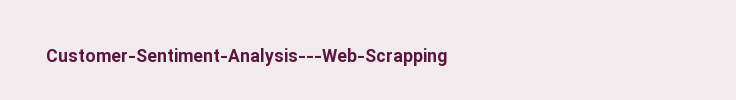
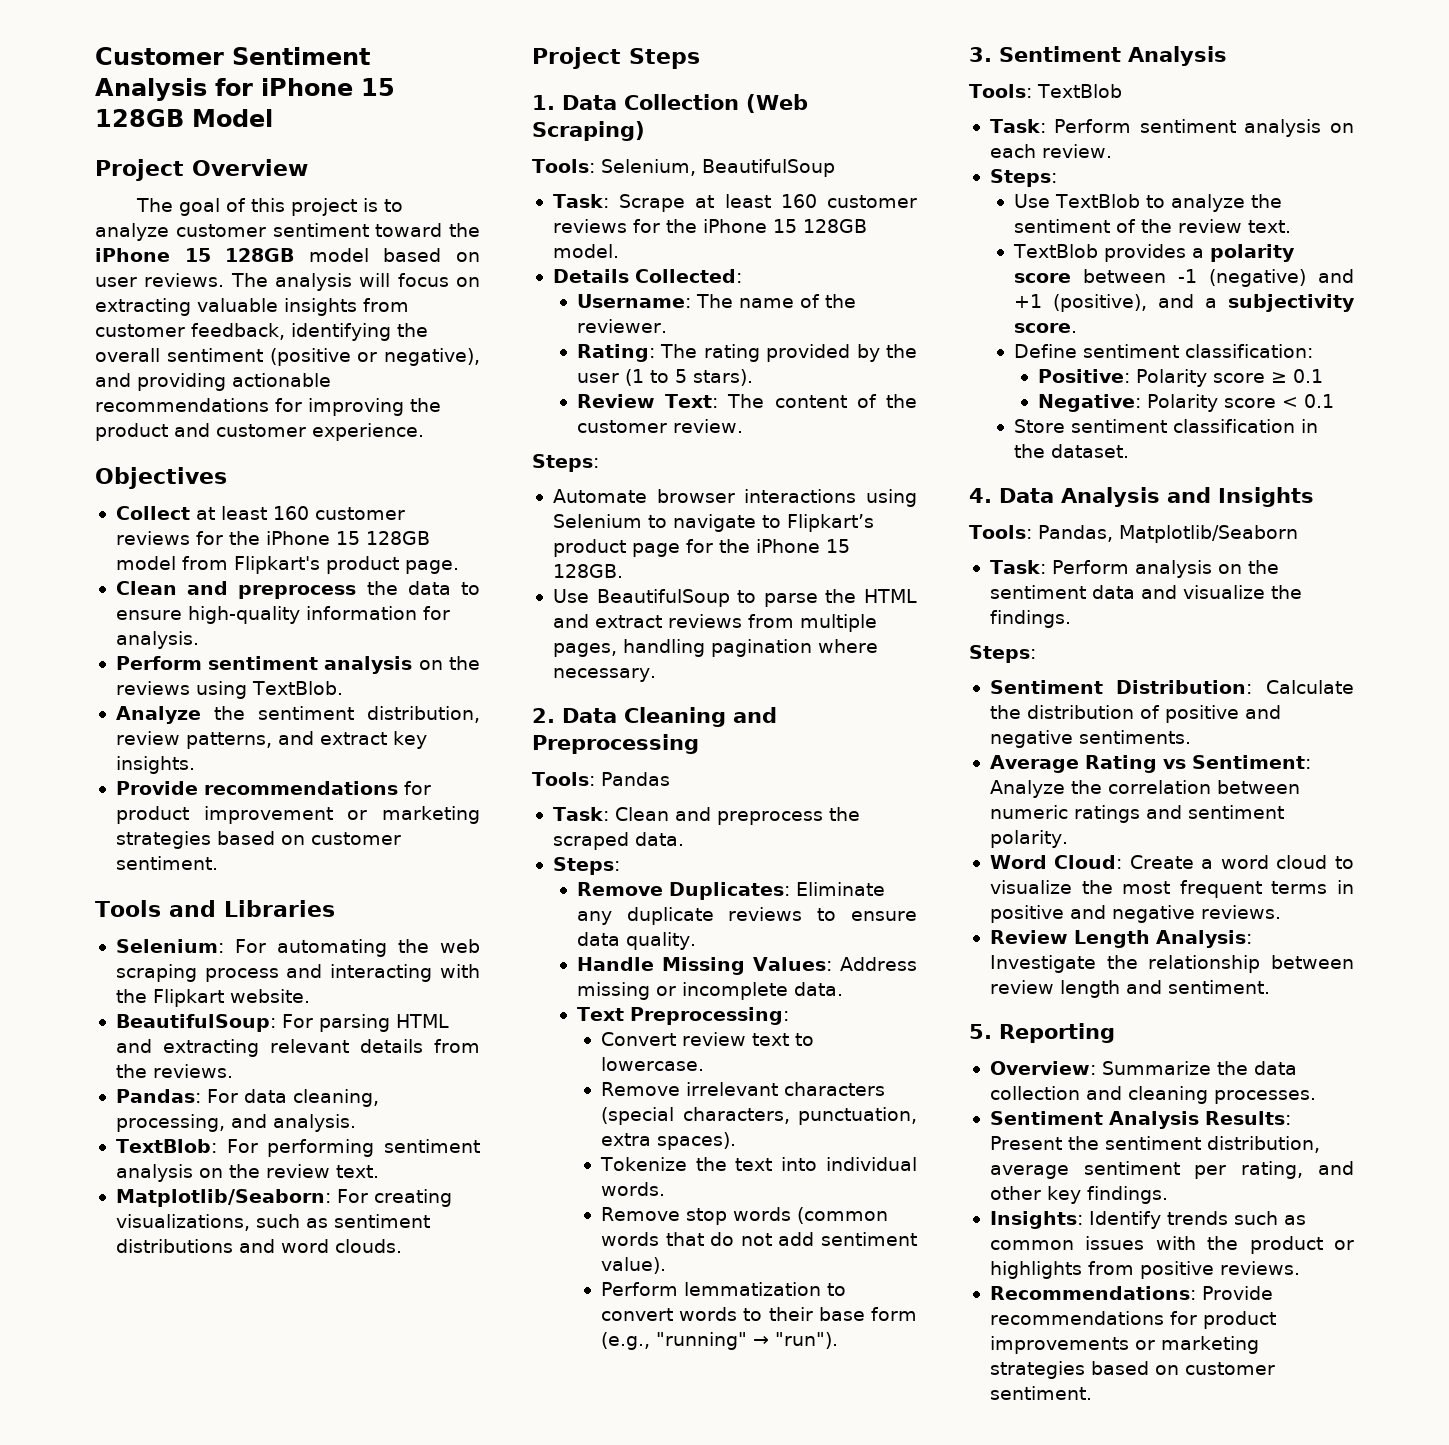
[46,48,447,66] Customer-Sentiment-Analysis---Web-Scrapping -> [95,47,370,65] [95,78,395,101] [95,109,273,127] [95,159,308,181] [136,198,404,216] [95,223,480,241] [95,248,480,262] [95,273,480,291] [95,298,409,316] [95,323,428,341] [95,348,480,366] [95,373,331,391] [95,398,441,416] [95,423,424,441] [95,467,227,489] [115,506,405,520] [115,531,430,545] [115,556,459,574] [115,581,481,599] [115,606,450,624] [115,631,199,649] [115,656,480,674] [115,681,343,699] [115,706,481,724] [115,731,427,749] [115,756,195,774] [115,781,431,795] [115,806,481,824] [115,831,401,849] [115,856,218,870] [95,900,335,917] [115,939,480,957] [115,964,480,982] [115,989,310,1007] [115,1014,449,1032] [115,1039,480,1057] [115,1064,233,1078] [115,1089,379,1107] [115,1114,356,1132] [115,1139,481,1157] [115,1164,379,1182] [115,1189,452,1207] [115,1214,430,1231] [115,1239,402,1253] [532,47,700,69] [532,94,808,113] [532,121,645,141] [532,159,835,177] [552,194,917,212] [552,219,867,233] [552,244,619,258] [552,269,742,283] [576,294,856,308] [576,319,667,333] [576,344,917,362] [576,369,753,386] [576,394,917,408] [576,419,743,433] [532,454,599,472] [552,489,917,507] [552,514,874,532] [552,539,850,557] [552,564,623,578] [552,589,917,607] [552,614,877,632] [552,639,878,657] [552,668,656,682] [532,707,777,727] [532,734,699,754] [532,772,670,786] [552,807,860,825] [552,832,684,850] [552,857,620,875] [576,882,885,900] [576,907,917,925] [576,932,696,950] [576,957,917,975] [576,982,843,1000] [576,1007,789,1025] [600,1032,814,1046] [600,1057,704,1071] [600,1082,885,1096] [600,1107,917,1125] [600,1132,736,1150] [599,1157,917,1171] [600,1182,665,1196] [600,1207,888,1225] [600,1232,917,1246] [600,1257,666,1274] [600,1282,846,1296] [600,1307,917,1321] [600,1332,838,1350] [969,46,1227,66] [969,84,1122,98] [989,119,1354,137] [989,144,1112,158] [989,169,1057,187] [1013,194,1282,212] [1013,219,1291,233] [1012,244,1295,262] [1013,269,1354,287] [1013,294,1355,312] [1013,323,1077,333] [1013,344,1313,358] [1037,369,1323,387] [1037,394,1334,412] [1013,419,1318,433] [1013,444,1129,458] [969,487,1314,507] [969,525,1298,543] [989,560,1279,578] [989,585,1302,599] [989,610,1071,628] [969,645,1036,663] [989,680,1354,694] [989,705,1281,723] [989,730,1191,748] [989,755,1311,773] [989,780,1300,798] [989,805,1284,823] [989,830,1068,848] [989,855,1354,869] [989,880,1354,898] [989,905,1281,923] [989,930,1252,948] [989,955,1354,973] [989,980,1270,998] [969,1023,1115,1043] [989,1061,1297,1075] [989,1086,1316,1104] [989,1111,1291,1129] [989,1136,1320,1153] [989,1161,1354,1179] [989,1186,1168,1204] [989,1211,1306,1229] [989,1236,1354,1254] [989,1261,1300,1279] [989,1286,1273,1300] [989,1311,1276,1329] [989,1336,1259,1354] [989,1361,1275,1379] [989,1386,1092,1400] Customer Sentiment Analysis for iPhone 15 128GB Model // Project Overview // The goal of this project is to analyze customer sentiment toward the iPhone 15 128GB model based on user reviews. The analysis will focus on extracting valuable insights from customer feedback, identifying the overall sentiment (positive or negative), and providing actionable recommendations for improving the product and customer experience. // Objectives // Collect at least 160 customer reviews for the iPhone 15 128GB model from Flipkart's product page. // Clean and preprocess the data to ensure high-quality information for analysis. // Perform sentiment analysis on the reviews using TextBlob. // Analyze the sentiment distribution, review patterns, and extract key insights. // Provide recommendations for product improvement or marketing strategies based on customer sentiment. // Tools and Libraries // Selenium: For automating the web scraping process and interacting with the Flipkart website. // BeautifulSoup: For parsing HTML and extracting relevant details from the reviews. // Pandas: For data cleaning, processing, and analysis. // TextBlob: For performing sentiment analysis on the review text. // Matplotlib/Seaborn: For creating visualizations, such as sentiment distributions and word clouds. // Project Steps // 1. Data Collection (Web Scraping) // Tools: Selenium, BeautifulSoup // Task: Scrape at least 160 customer reviews for the iPhone 15 128GB model. // Details Collected: // Username: The name of the reviewer. // Rating: The rating provided by the user (1 to 5 stars). // Review Text: The content of the customer review. // Steps: // Automate browser interactions using Selenium to navigate to Flipkart’s product page for the iPhone 15 128GB. // Use BeautifulSoup to parse the HTML and extract reviews from multiple pages, handling pagination where necessary. // 2. Data Cleaning and Preprocessing // Tools: Pandas // Task: Clean and preprocess the scraped data. // Steps: // Remove Duplicates: Eliminate any duplicate reviews to ensure data quality. // Handle Missing Values: Address missing or incomplete data. // Text Preprocessing: // Convert review text to lowercase. // Remove irrelevant characters (special characters, punctuation, extra spaces). // Tokenize the text into individual words. // Remove stop words (common words that do not add sentiment value). // Perform lemmatization to convert words to their base form (e.g., "running" → "run"). // 3. Sentiment Analysis // Tools: TextBlob // Task: Perform sentiment analysis on each review. // Steps: // Use TextBlob to analyze the sentiment of the review text. // TextBlob provides a polarity score between -1 (negative) and +1 (positive), and a subjectivity score. // Define sentiment classification: // Positive: Polarity score ≥ 0.1 // Negative: Polarity score < 0.1 // Store sentiment classification in the dataset. // 4. Data Analysis and Insights // Tools: Pandas, Matplotlib/Seaborn // Task: Perform analysis on the sentiment data and visualize the findings. // Steps: // Sentiment Distribution: Calculate the distribution of positive and negative sentiments. // Average Rating vs Sentiment: Analyze the correlation between numeric ratings and sentiment polarity. // Word Cloud: Create a word cloud to visualize the most frequent terms in positive and negative reviews. // Review Length Analysis: Investigate the relationship between review length and sentiment. // 5. Reporting // Overview: Summarize the data collection and cleaning processes. // Sentiment Analysis Results: Present the sentiment distribution, average sentiment per rating, and other key findings. // Insights: Identify trends such as common issues with the product or highlights from positive reviews. // Recommendations: Provide recommendations for product improvements or marketing strategies based on customer sentiment.

